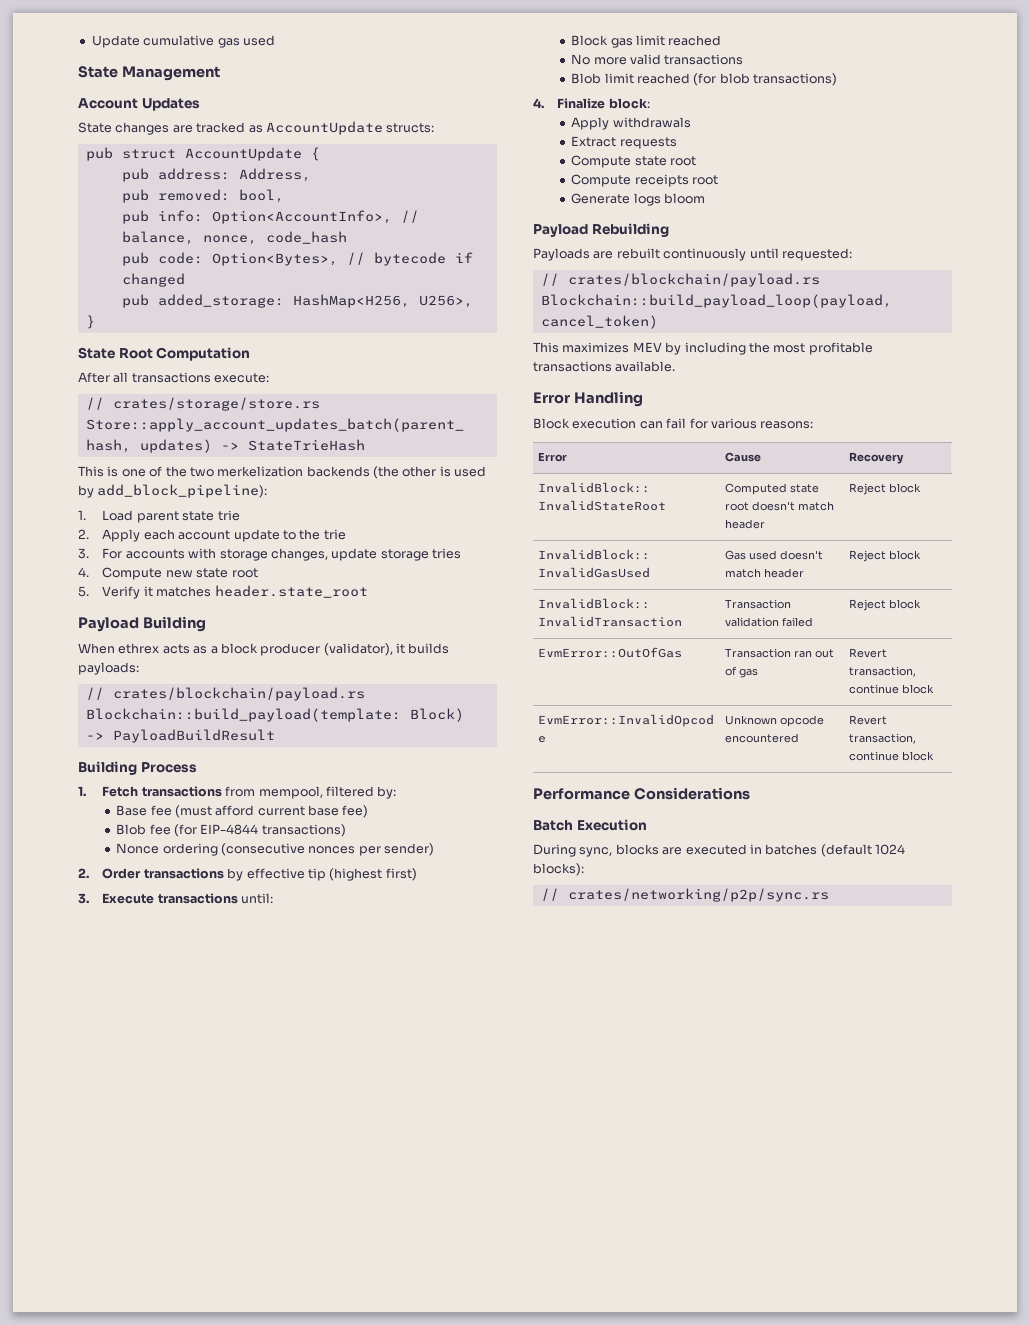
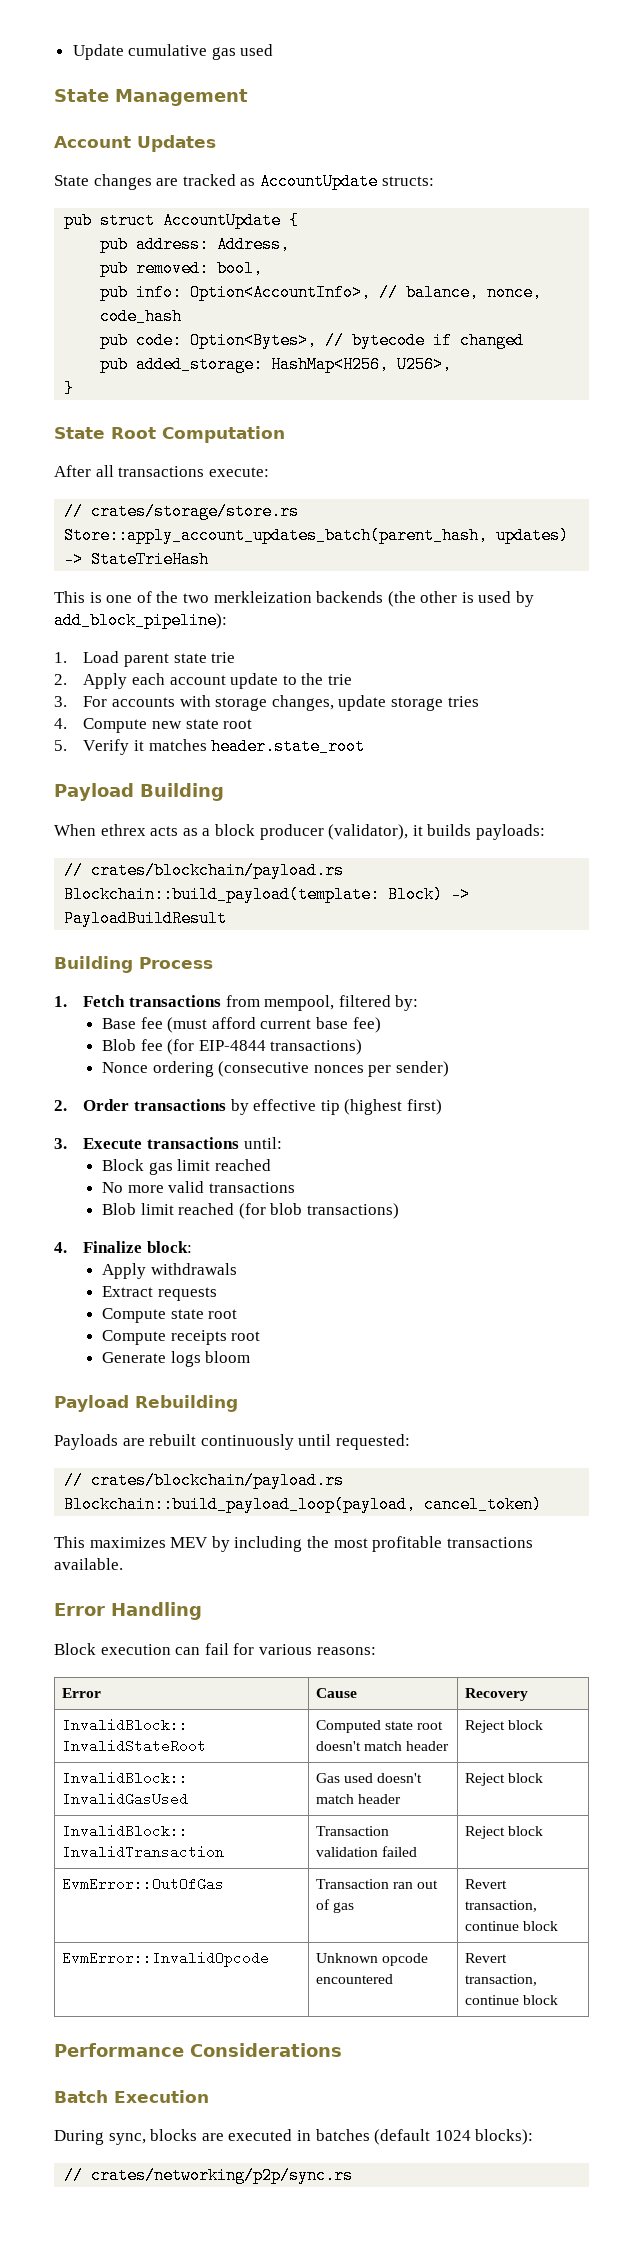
[217,466,304,477] merkelization -> [213,591,312,603] merkleization

